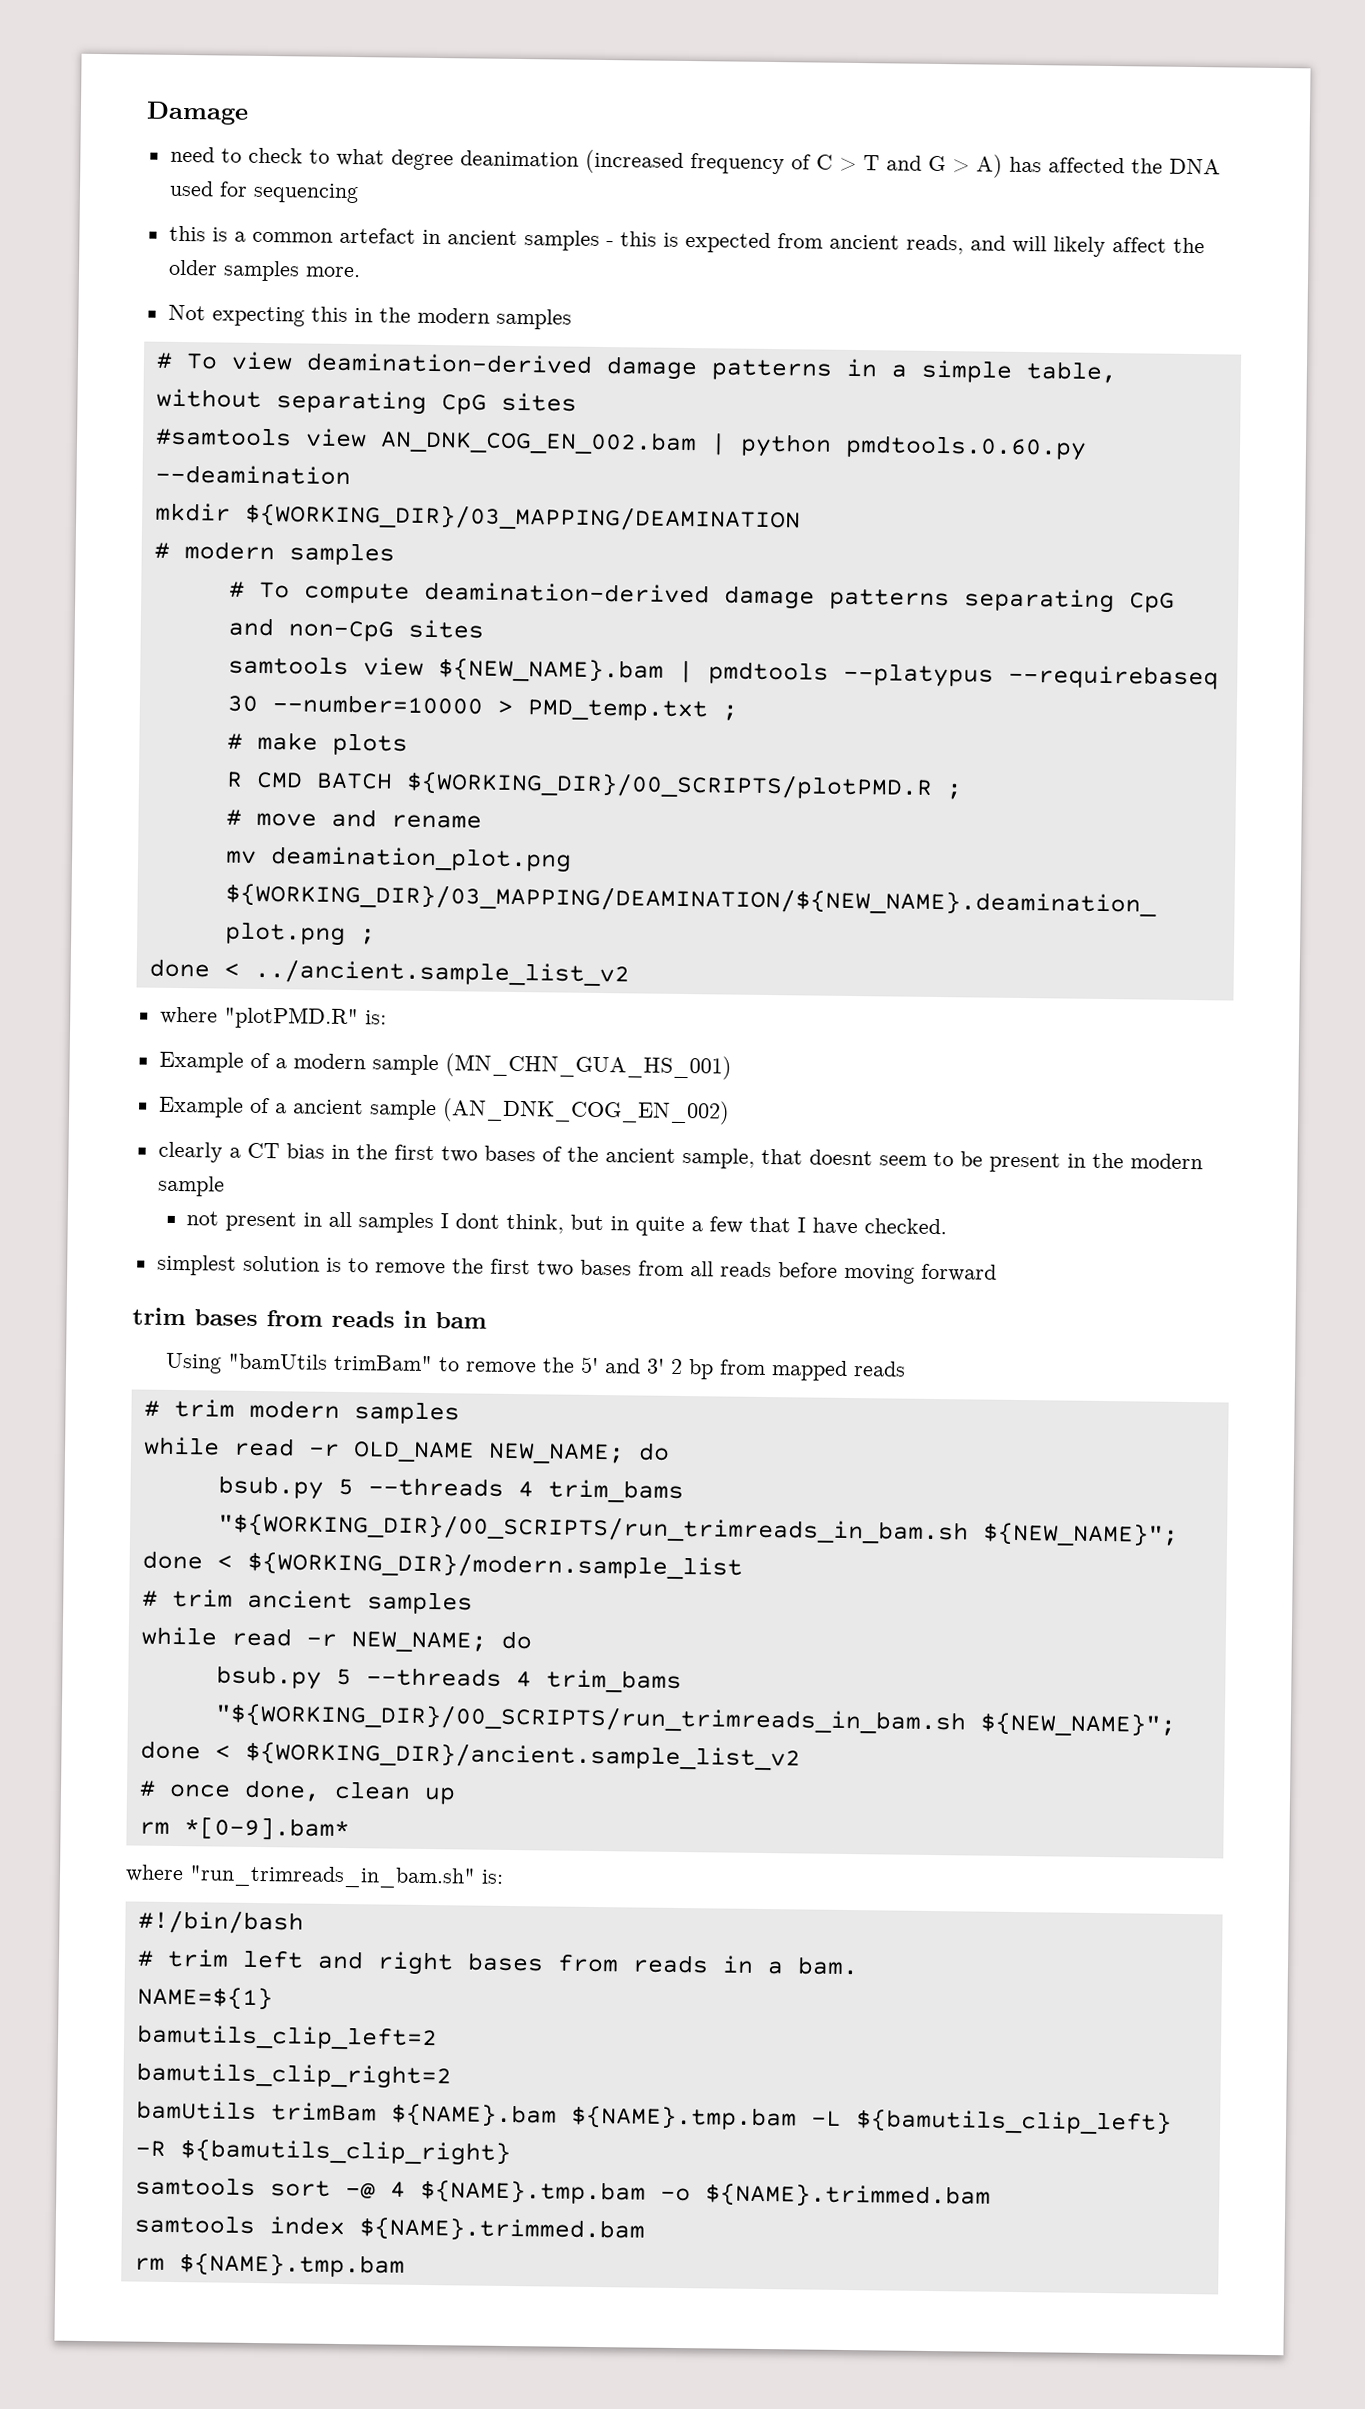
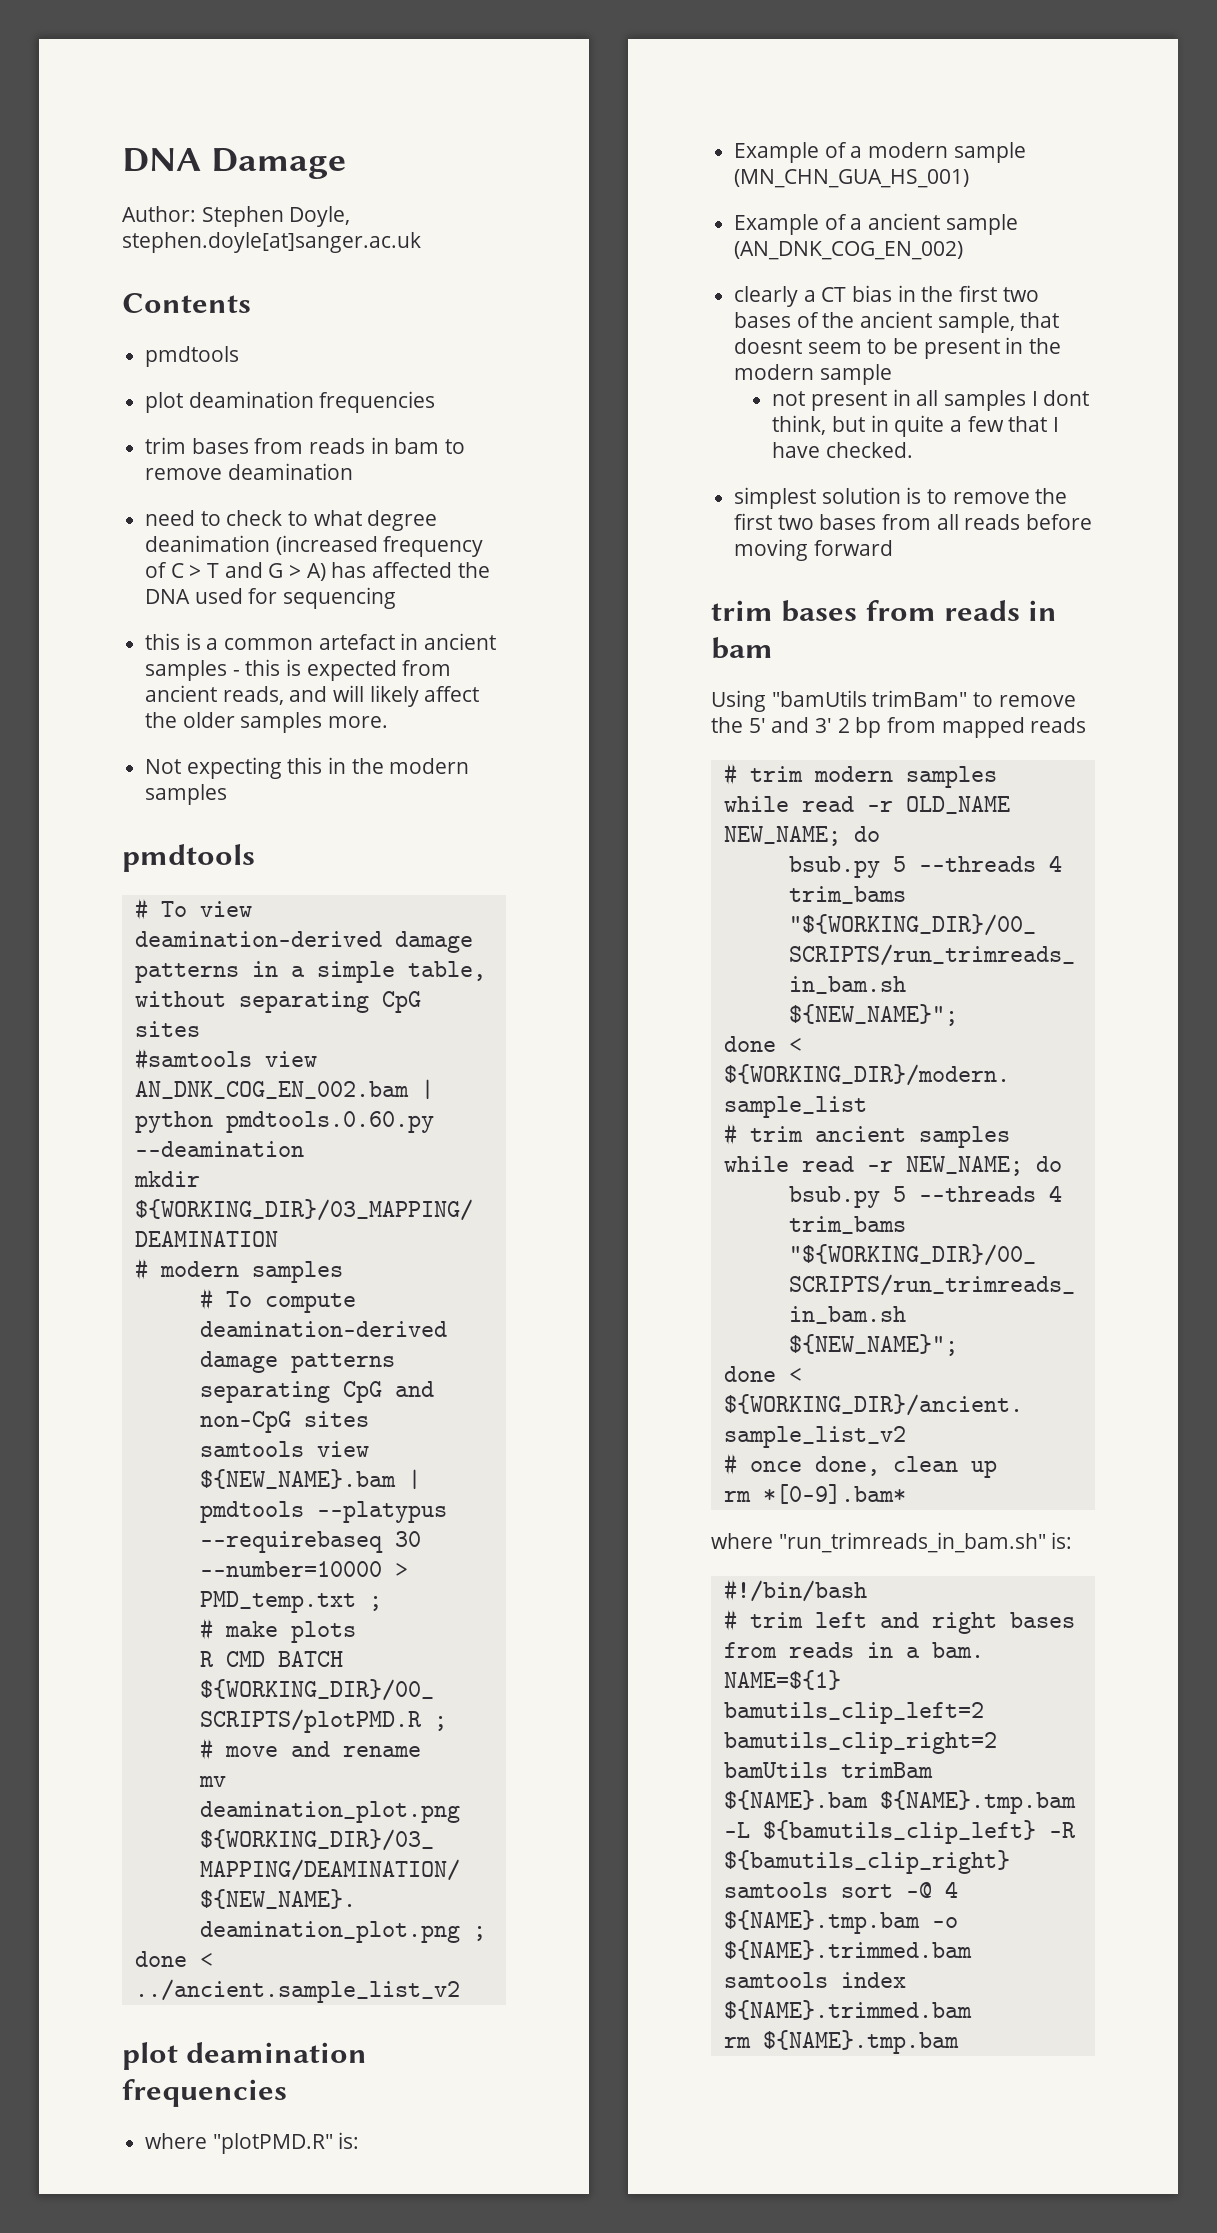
(146, 113) none -> [122,148,201,172] DNA
(249, 113) none -> [122,206,351,227] [122,232,421,253] [122,293,251,313] [145,346,240,367] [145,391,436,413] [145,437,466,454] [145,463,353,480] // Author: Stephen Doyle, stephen.doyle[at]sanger.ac.uk // Contents // pmdtools // plot deamination frequencies // trim bases from reads in bam to remove deamination
(572, 319) none -> [122,844,255,872] // pmdtools
(630, 972) none -> [122,2042,368,2070] [122,2079,287,2107] // plot deamination frequencies

